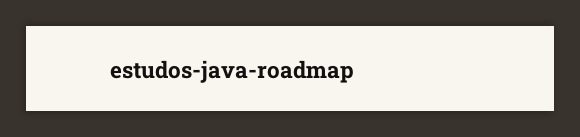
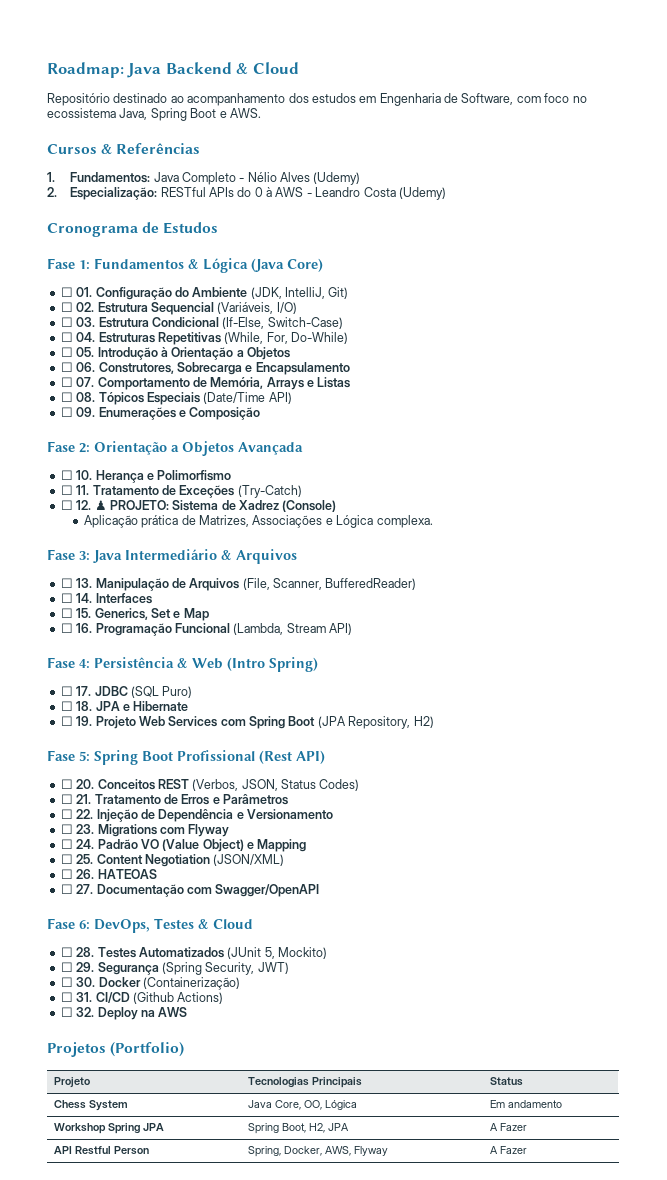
[110,60,354,83] estudos-java-roadmap -> [47,62,299,78] [47,93,587,106] [47,108,261,121] [47,143,201,154] [47,172,361,185] [47,187,446,200] [47,222,219,237] [47,258,323,273] [60,287,349,300] [60,302,297,315] [60,317,343,329] [60,332,348,345] [60,347,290,360] [60,362,350,375] [60,377,351,390] [60,392,292,405] [60,407,261,420] [47,441,303,456] [60,470,232,483] [60,485,302,498] [60,500,337,512] [83,515,433,528] [47,549,297,564] [60,578,417,591] [60,593,152,604] [60,608,209,621] [60,623,352,636] [47,657,318,672] [60,686,193,698] [60,701,189,711] [60,716,434,729] [47,750,325,765] [60,779,360,791] [60,794,288,805] [60,809,333,822] [60,824,230,837] [60,839,307,852] [60,854,285,867] [60,869,157,879] [60,884,320,897] [47,918,253,933] [60,947,327,959] [60,962,289,975] [60,977,240,990] [60,992,224,1004] [60,1007,188,1020] [47,1042,185,1057] [54,1077,91,1088] [248,1077,363,1088] [490,1077,524,1086] [54,1100,129,1111] [248,1100,358,1110] [490,1100,563,1108] [54,1123,165,1134] [248,1123,350,1134] [490,1123,528,1131] [54,1146,150,1155] [248,1146,389,1157] [490,1146,528,1154] Roadmap: Java Backend & Cloud // Repositório destinado ao acompanhamento dos estudos em Engenharia de Software, com foco no ecossistema Java, Spring Boot e AWS. // Cursos & Referências // 1. Fundamentos: Java Completo - Nélio Alves (Udemy) // 2. Especialização: RESTful APIs do 0 à AWS - Leandro Costa (Udemy) // Cronograma de Estudos // Fase 1: Fundamentos & Lógica (Java Core) // ☐ 01. Configuração do Ambiente (JDK, IntelliJ, Git) // ☐ 02. Estrutura Sequencial (Variáveis, I/O) // ☐ 03. Estrutura Condicional (If-Else, Switch-Case) // ☐ 04. Estruturas Repetitivas (While, For, Do-While) // ☐ 05. Introdução à Orientação a Objetos // ☐ 06. Construtores, Sobrecarga e Encapsulamento // ☐ 07. Comportamento de Memória, Arrays e Listas // ☐ 08. Tópicos Especiais (Date/Time API) // ☐ 09. Enumerações e Composição // Fase 2: Orientação a Objetos Avançada // ☐ 10. Herança e Polimorfismo // ☐ 11. Tratamento de Exceções (Try-Catch) // ☐ 12. ♟ PROJETO: Sistema de Xadrez (Console) // Aplicação prática de Matrizes, Associações e Lógica complexa. // Fase 3: Java Intermediário & Arquivos // ☐ 13. Manipulação de Arquivos (File, Scanner, BufferedReader) // ☐ 14. Interfaces // ☐ 15. Generics, Set e Map // ☐ 16. Programação Funcional (Lambda, Stream API) // Fase 4: Persistência & Web (Intro Spring) // ☐ 17. JDBC (SQL Puro) // ☐ 18. JPA e Hibernate // ☐ 19. Projeto Web Services com Spring Boot (JPA Repository, H2) // Fase 5: Spring Boot Profissional (Rest API) // ☐ 20. Conceitos REST (Verbos, JSON, Status Codes) // ☐ 21. Tratamento de Erros e Parâmetros // ☐ 22. Injeção de Dependência e Versionamento // ☐ 23. Migrations com Flyway // ☐ 24. Padrão VO (Value Object) e Mapping // ☐ 25. Content Negotiation (JSON/XML) // ☐ 26. HATEOAS // ☐ 27. Documentação com Swagger/OpenAPI // Fase 6: DevOps, Testes & Cloud // ☐ 28. Testes Automatizados (JUnit 5, Mockito) // ☐ 29. Segurança (Spring Security, JWT) // ☐ 30. Docker (Containerização) // ☐ 31. CI/CD (Github Actions) // ☐ 32. Deploy na AWS // Projetos (Portfolio) // Projeto | Tecnologias Principais | Status // Chess System | Java Core, OO, Lógica | Em andamento // Workshop Spring JPA | Spring Boot, H2, JPA | A Fazer // API Restful Person | Spring, Docker, AWS, Flyway | A Fazer

